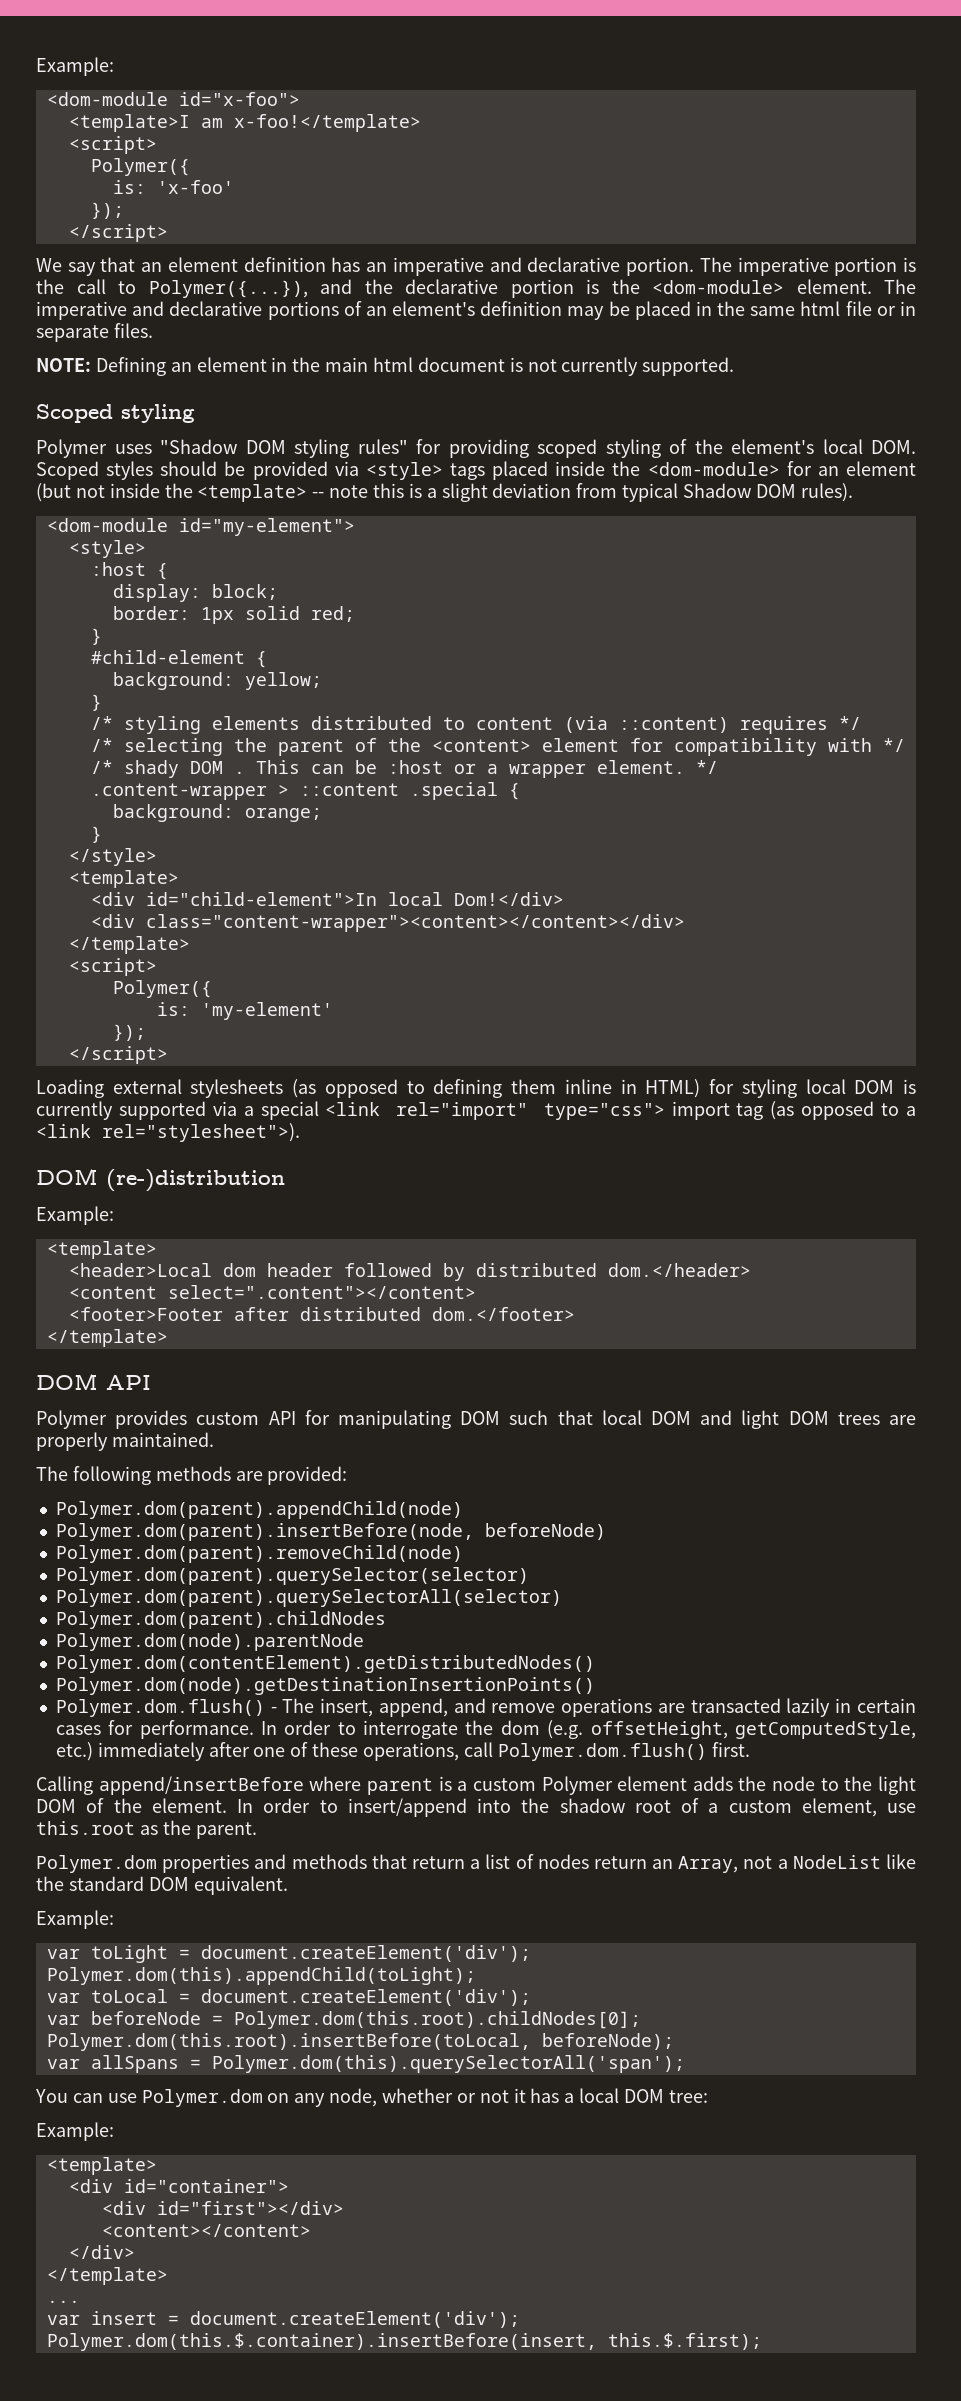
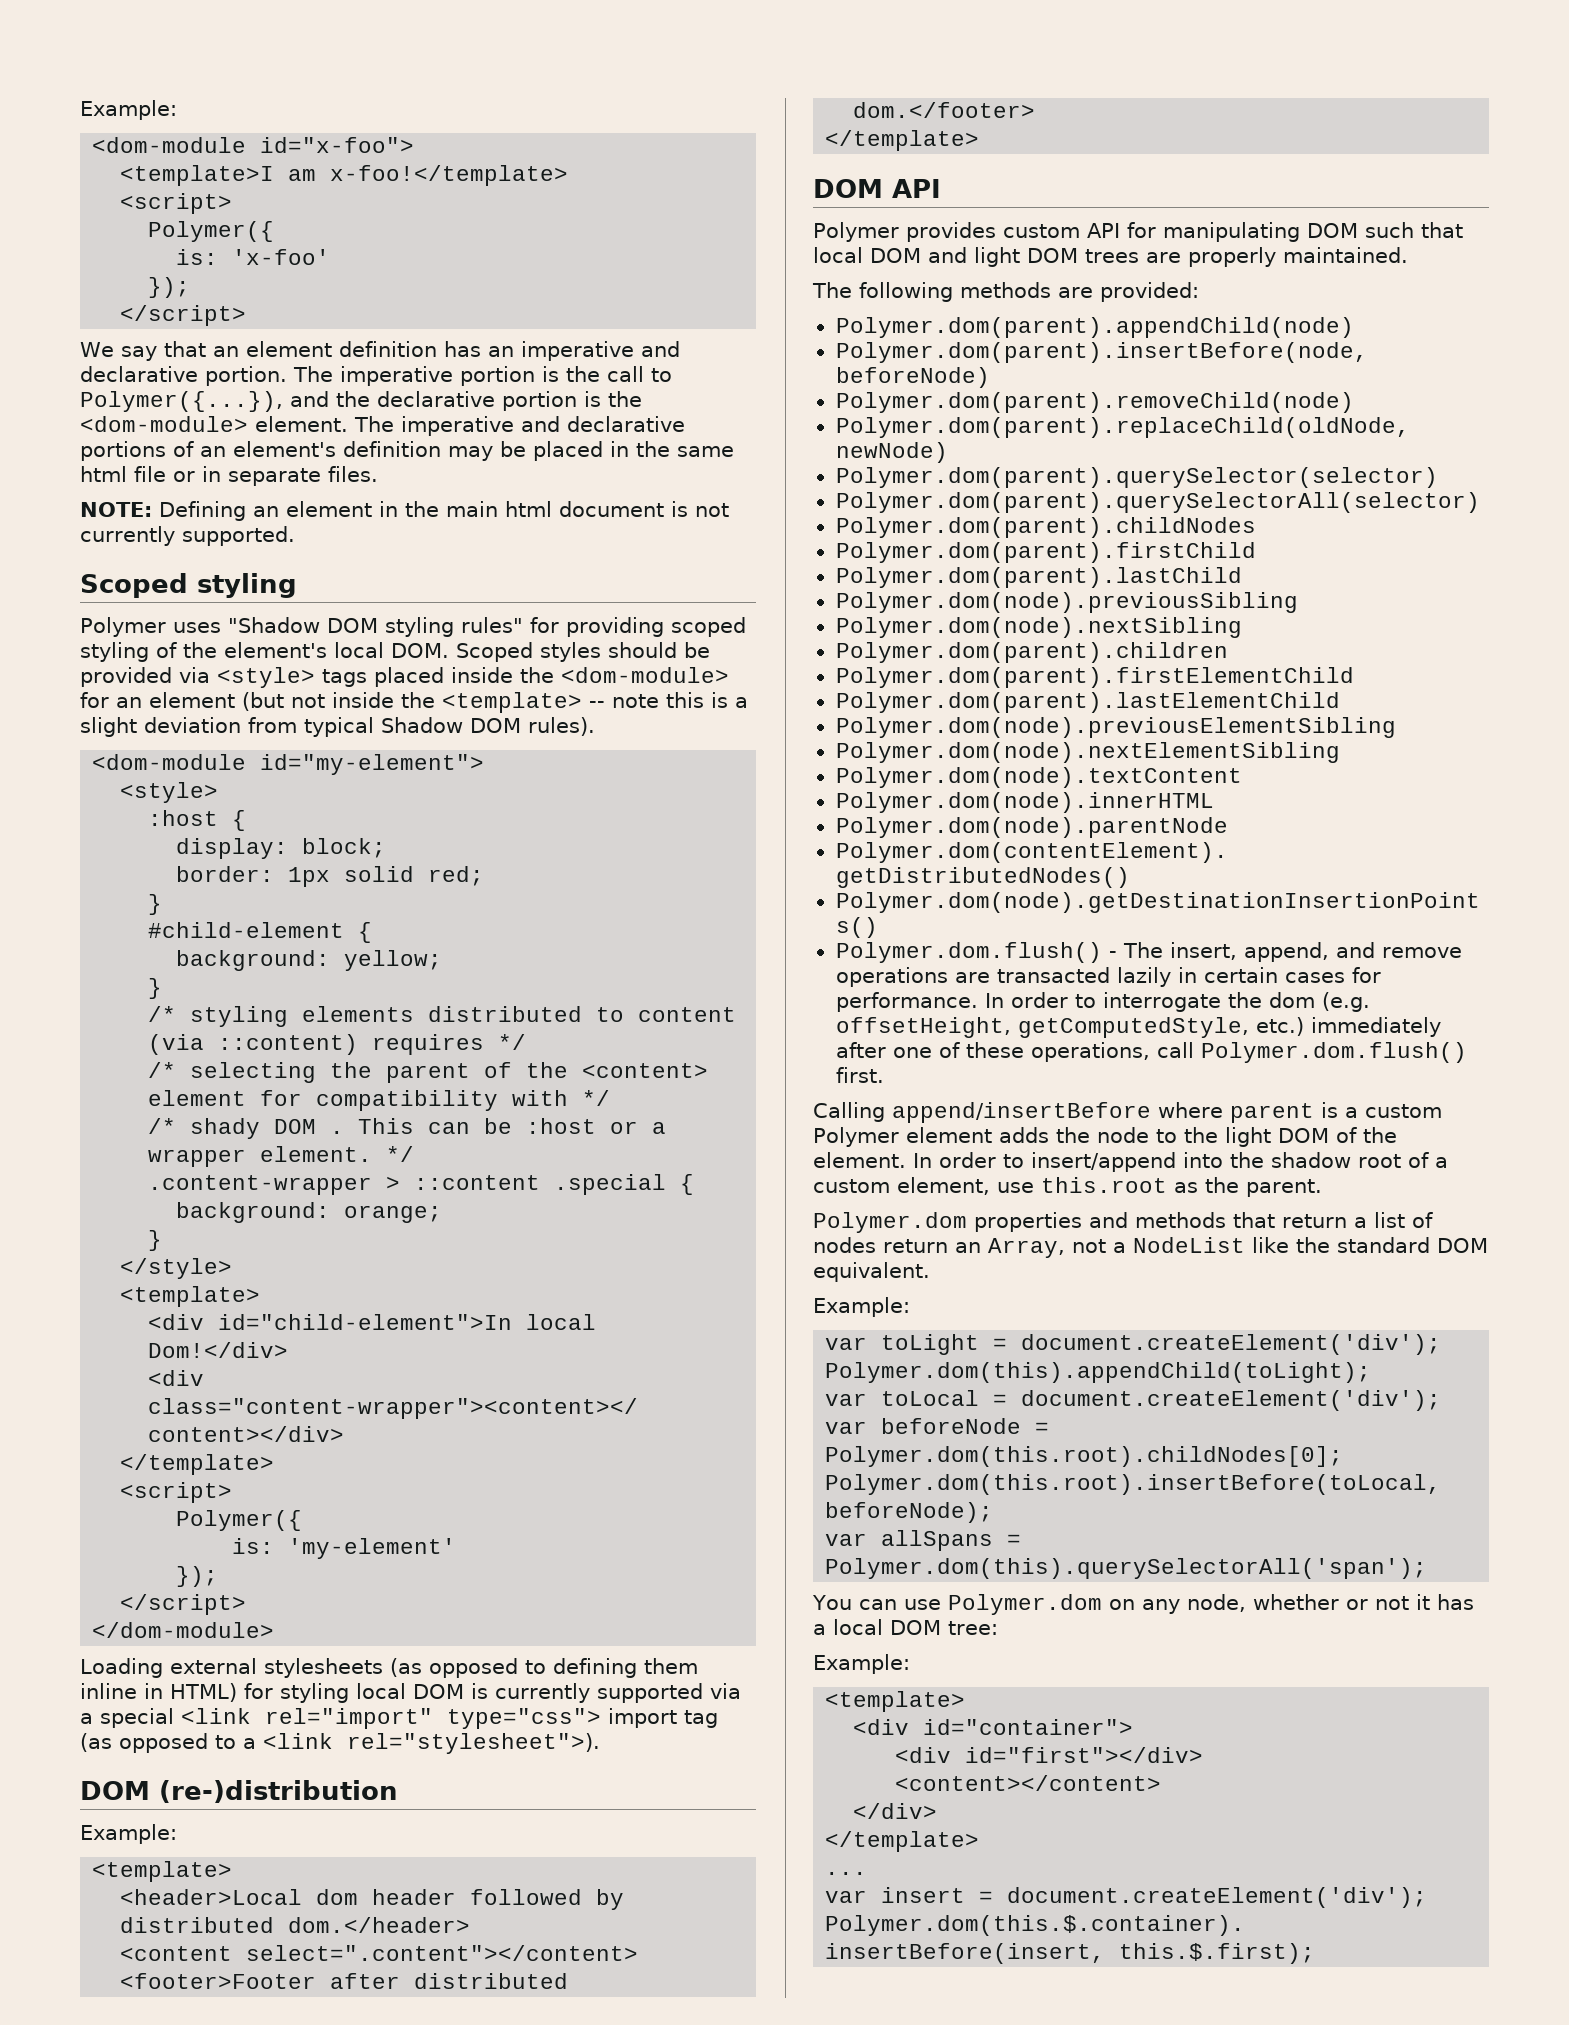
(168, 1055) none -> [92,1622,275,1638] // </dom-module>
(463, 1554) none -> [835,417,1410,438] [835,442,948,463] // Polymer.dom(parent).replaceChild(oldNode, newNode)
(386, 1620) none -> [835,542,1256,563] [835,567,1242,588] [835,592,1298,613] [835,617,1242,638] [835,642,1228,663] [835,667,1354,688] [835,692,1340,713] [835,717,1396,738] [835,742,1340,763] [835,767,1242,788] [835,792,1214,813] // Polymer.dom(parent).firstChild // Polymer.dom(parent).lastChild // Polymer.dom(node).previousSibling // Polymer.dom(node).nextSibling // Polymer.dom(parent).children // Polymer.dom(parent).firstElementChild // Polymer.dom(parent).lastElementChild // Polymer.dom(node).previousElementSibling // Polymer.dom(node).nextElementSibling // Polymer.dom(node).textContent // Polymer.dom(node).innerHTML

